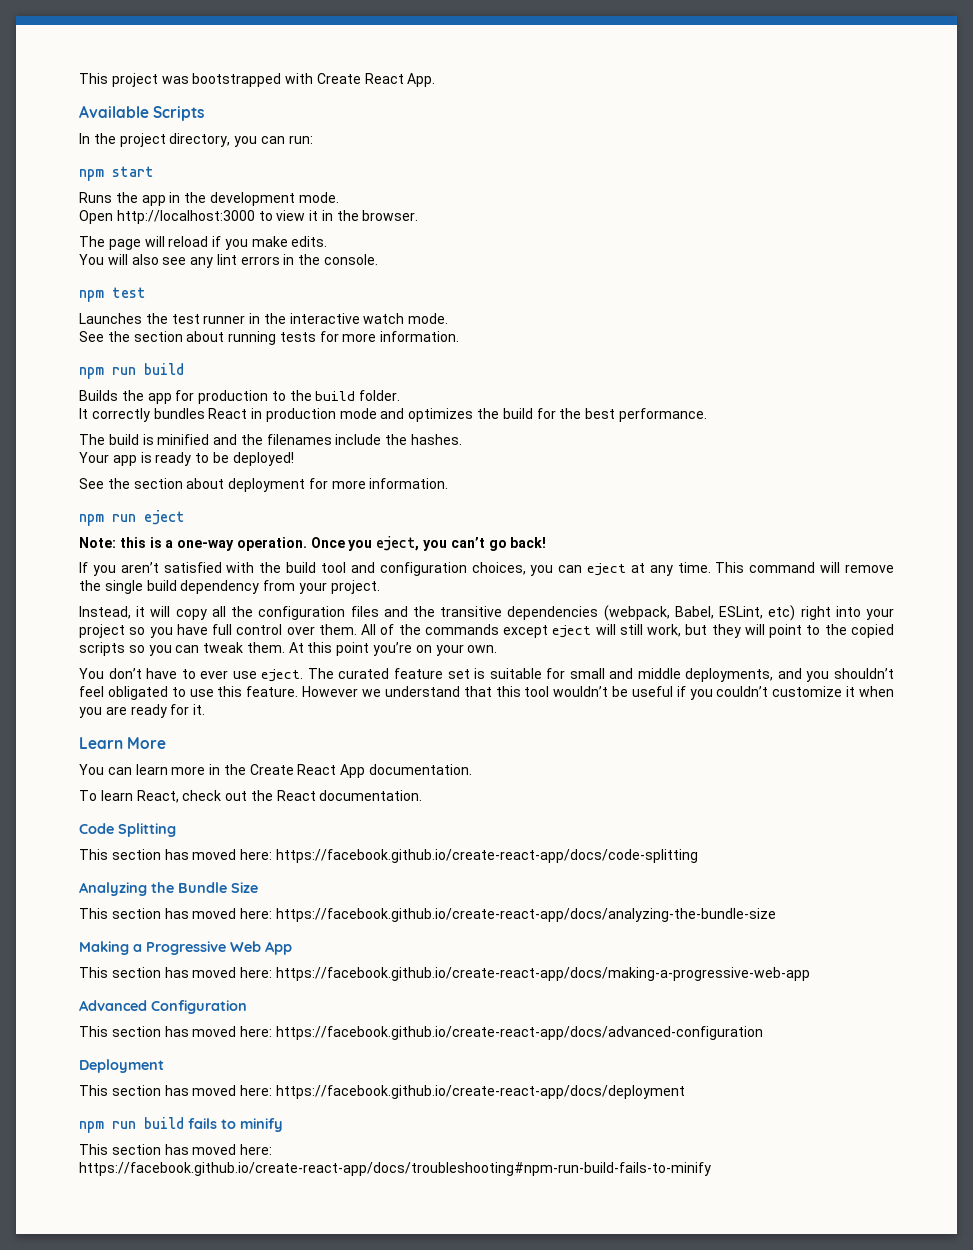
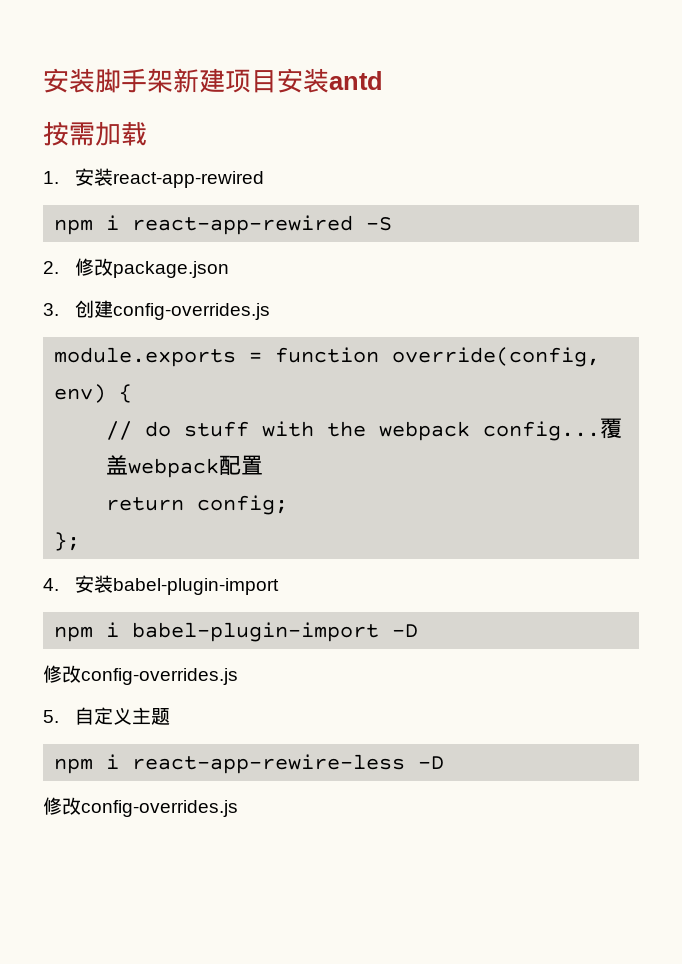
[79,73,436,87] [79,105,205,121] [79,133,313,147] [79,166,154,181] [79,192,339,206] [79,210,419,224] [79,236,328,250] [79,254,379,268] [79,287,146,302] [79,313,449,324] [79,331,460,345] [79,363,184,379] [79,390,401,404] [79,408,707,422] [79,434,463,445] [79,452,294,466] [79,478,449,492] [79,510,185,526] [79,536,547,551] [79,562,895,576] [79,580,380,594] [79,605,894,621] [79,624,894,638] [79,642,498,656] [79,668,894,682] [79,686,895,700] [79,704,206,718] [79,737,167,749] [79,764,473,778] [79,790,423,803] [79,823,176,837] [79,849,698,863] [79,882,258,896] [79,908,776,922] [79,941,292,955] [79,967,810,981] [79,1000,247,1014] [79,1026,763,1040] [79,1059,164,1073] [79,1085,685,1099] [79,1117,283,1133] [79,1144,273,1155] [79,1162,711,1176] This project was bootstrapped with Create React App. // Available Scripts // In the project directory, you can run: // npm start // Runs the app in the development mode. // Open http://localhost:3000 to view it in the browser. // The page will reload if you make edits. // You will also see any lint errors in the console. // npm test // Launches the test runner in the interactive watch mode. // See the section about running tests for more information. // npm run build // Builds the app for production to the build folder. // It correctly bundles React in production mode and optimizes the build for the best performance. // The build is minified and the filenames include the hashes. // Your app is ready to be deployed! // See the section about deployment for more information. // npm run eject // Note: this is a one-way operation. Once you eject, you can’t go back! // If you aren’t satisfied with the build tool and configuration choices, you can eject at any time. This command will remove the single build dependency from your project. // Instead, it will copy all the configuration files and the transitive dependencies (webpack, Babel, ESLint, etc) right into your project so you have full control over them. All of the commands except eject will still work, but they will point to the copied scripts so you can tweak them. At this point you’re on your own. // You don’t have to ever use eject. The curated feature set is suitable for small and middle deployments, and you shouldn’t feel obligated to use this feature. However we understand that this tool wouldn’t be useful if you couldn’t customize it when you are ready for it. // Learn More // You can learn more in the Create React App documentation. // To learn React, check out the React documentation. // Code Splitting // This section has moved here: https://facebook.github.io/create-react-app/docs/code-splitting // Analyzing the Bundle Size // This section has moved here: https://facebook.github.io/create-react-app/docs/analyzing-the-bundle-size // Making a Progressive Web App // This section has moved here: https://facebook.github.io/create-react-app/docs/making-a-progressive-web-app // Advanced Configuration // This section has moved here: https://facebook.github.io/create-react-app/docs/advanced-configuration // Deployment // This section has moved here: https://facebook.github.io/create-react-app/docs/deployment // npm run build fails to minify // This section has moved here: https://facebook.github.io/create-react-app/docs/troubleshooting#npm-run-build-fails-to-minify -> [43,68,383,93] [43,121,147,146] [43,168,264,188] [54,215,393,235] [43,258,229,278] [43,300,270,320] [54,347,601,367] [54,384,133,403] [106,418,623,441] [106,455,264,478] [106,495,289,515] [54,532,81,551] [43,575,279,595] [54,622,419,642] [43,665,238,685] [43,707,170,725] [54,754,445,774] [43,797,238,817] 安装脚手架新建项目安装antd // 按需加载 // 1.安装react-app-rewired // npm i react-app-rewired -S // 2.修改package.json // 3.创建config-overrides.js // module.exports = function override(config, env) { // // do stuff with the webpack config...覆盖webpack配置 // return config; // }; // 4.安装babel-plugin-import // npm i babel-plugin-import -D // 修改config-overrides.js // 5.自定义主题 // npm i react-app-rewire-less -D // 修改config-overrides.js

